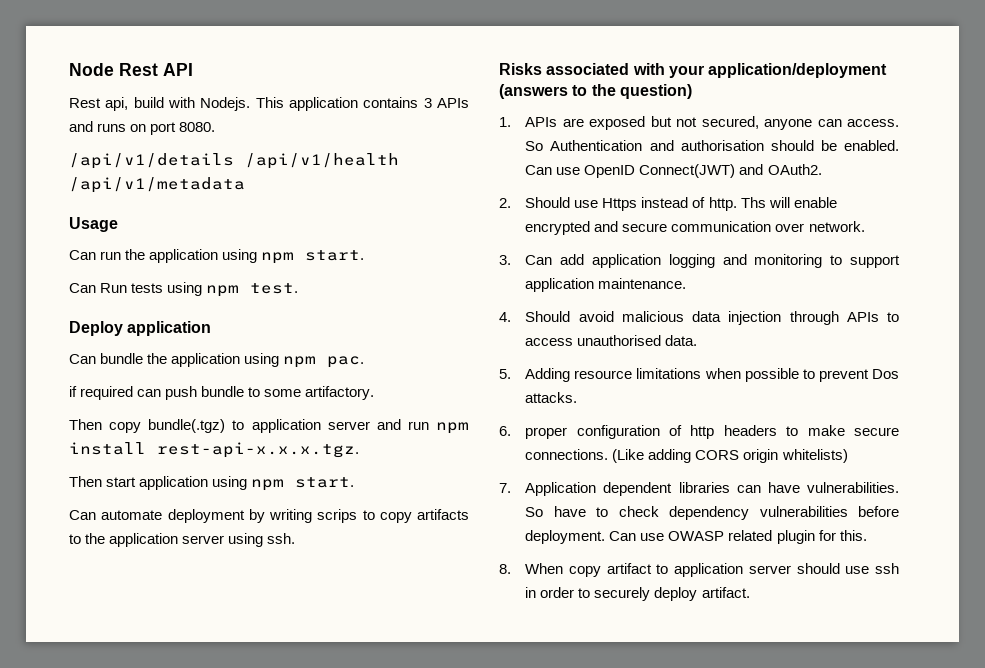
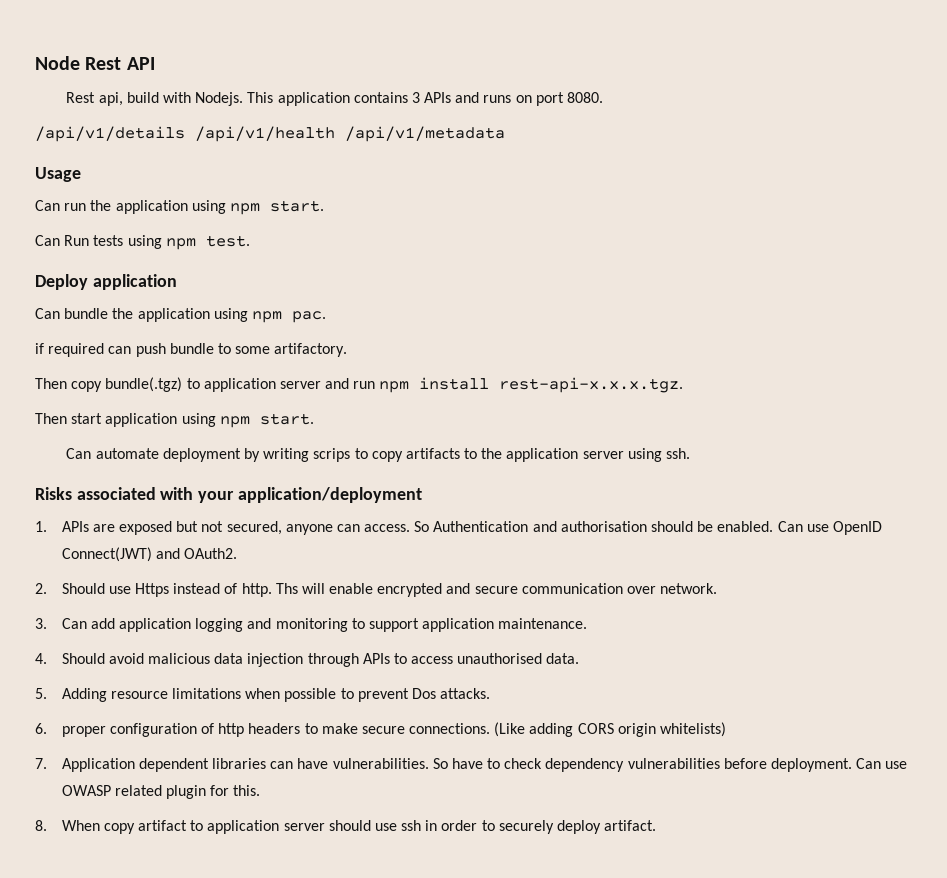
[499,84,692,99] (answers to the question) -> (422, 495) none

